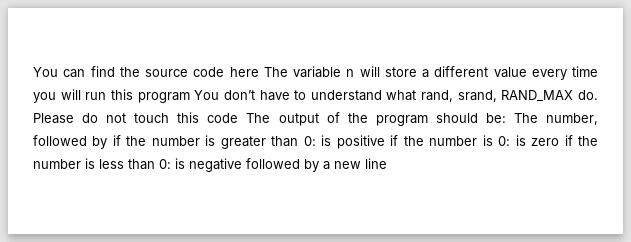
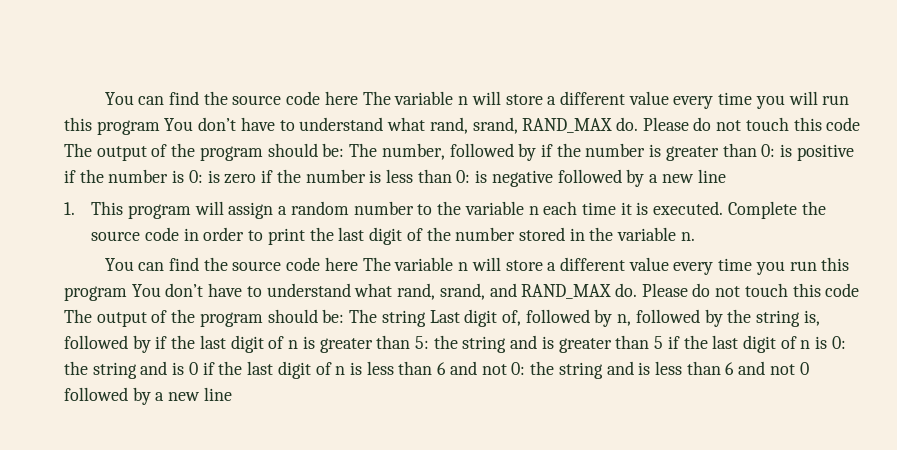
(387, 163) none -> [64,201,826,219] [91,227,695,245] [104,257,850,275] [64,283,860,301] [64,309,820,327] [64,335,846,353] [64,361,809,379] [64,387,232,405] // 1. This program will assign a random number to the variable n each time it is executed. Complete the source code in order to print the last digit of the number stored in the variable n. // You can find the source code here The variable n will store a different value every time you run this program You don’t have to understand what rand, srand, and RAND_MAX do. Please do not touch this code The output of the program should be: The string Last digit of, followed by n, followed by the string is, followed by if the last digit of n is greater than 5: the string and is greater than 5 if the last digit of n is 0: the string and is 0 if the last digit of n is less than 6 and not 0: the string and is less than 6 and not 0 followed by a new line

